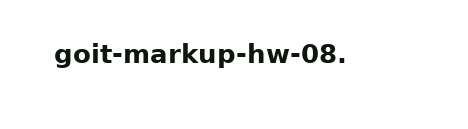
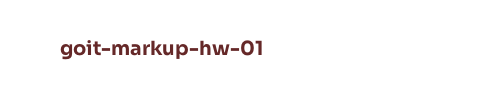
[54,43,347,68] goit-markup-hw-08. -> [60,40,263,60] goit-markup-hw-01

